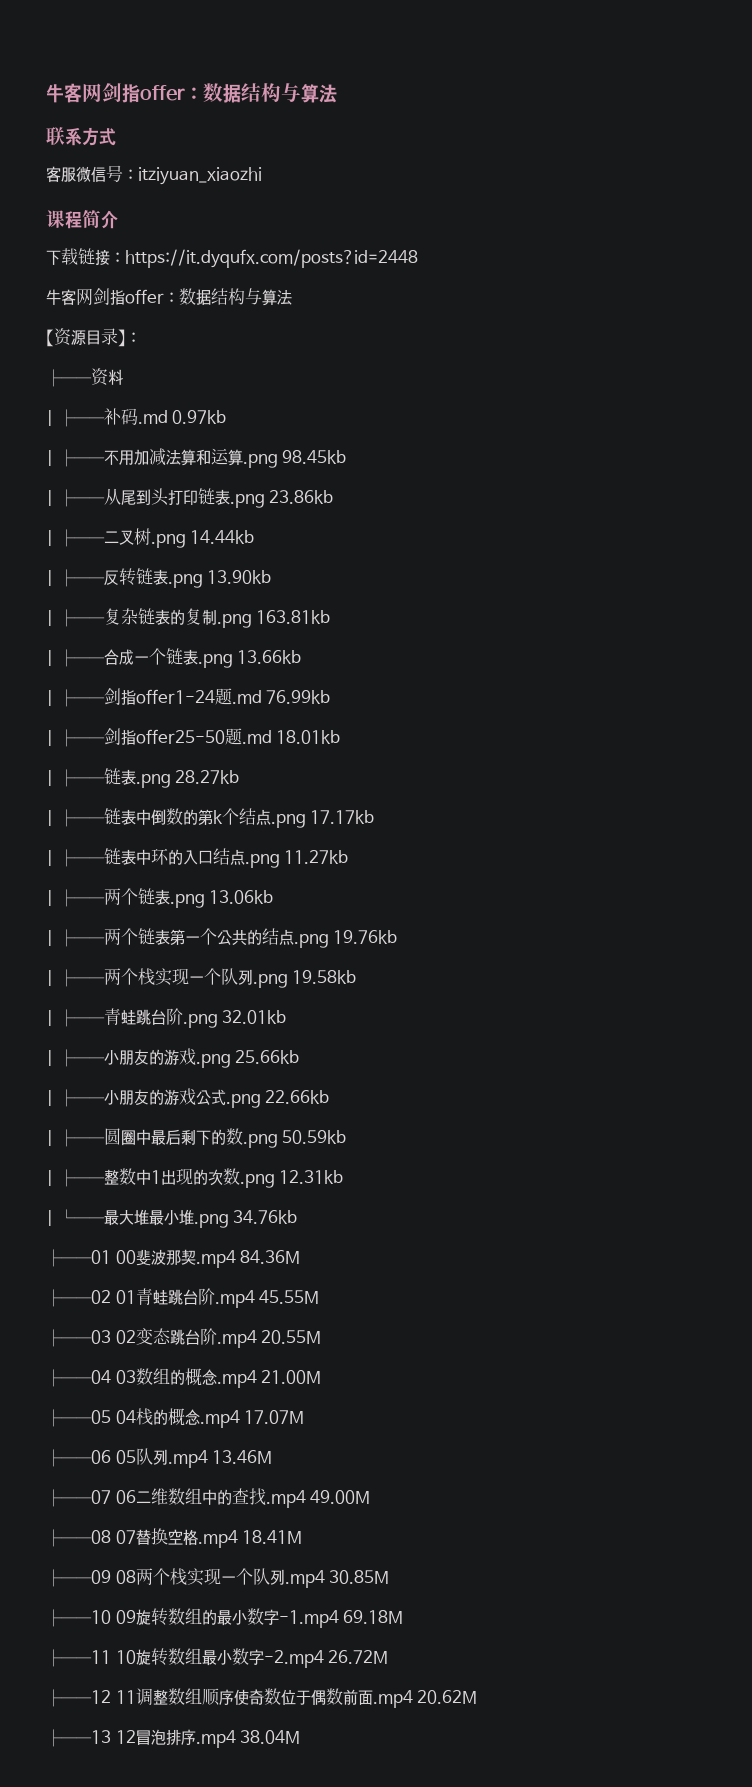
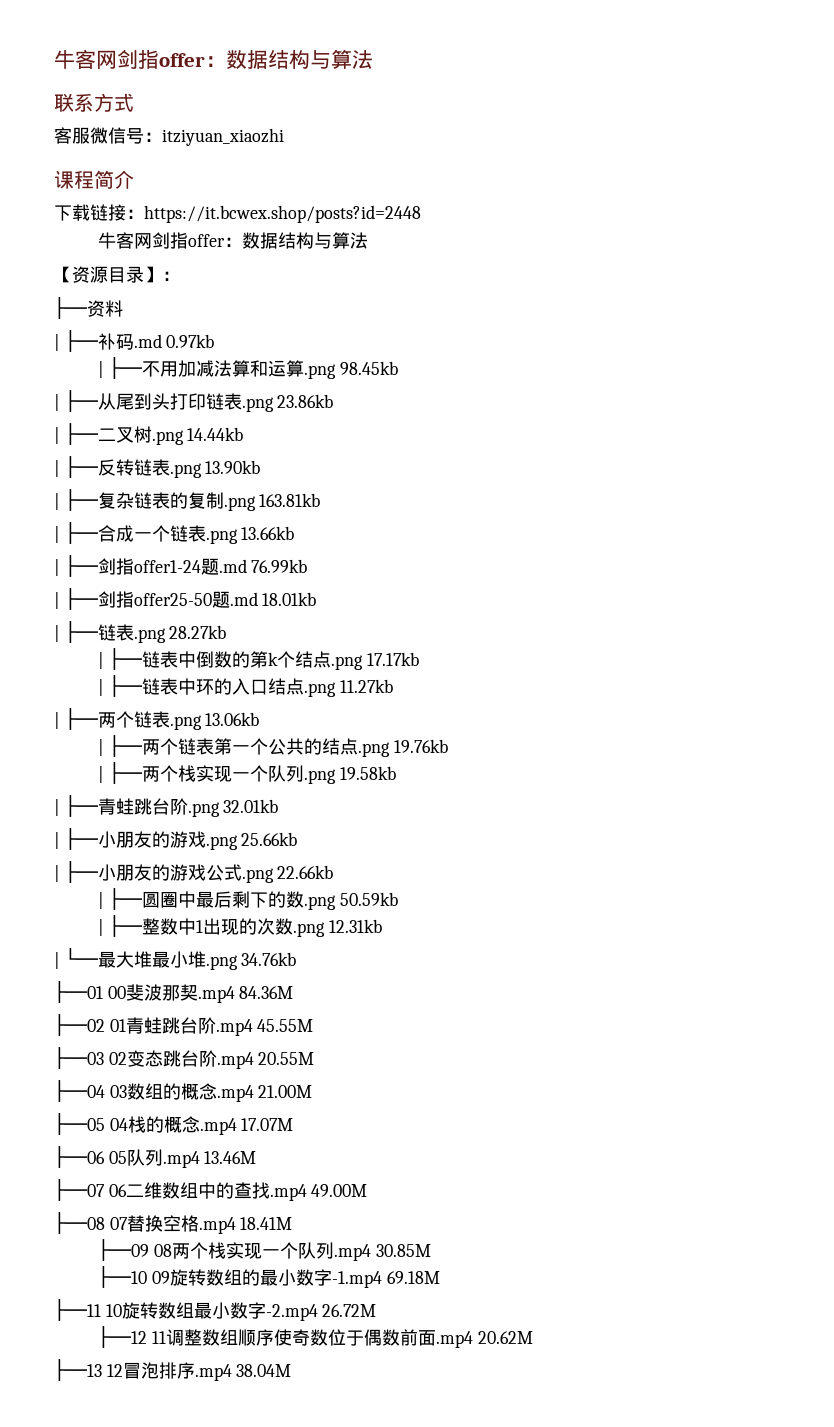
[125,249,418,268] https://it.dyqufx.com/posts?id=2448 -> [144,205,421,223] https://it.bcwex.shop/posts?id=2448

